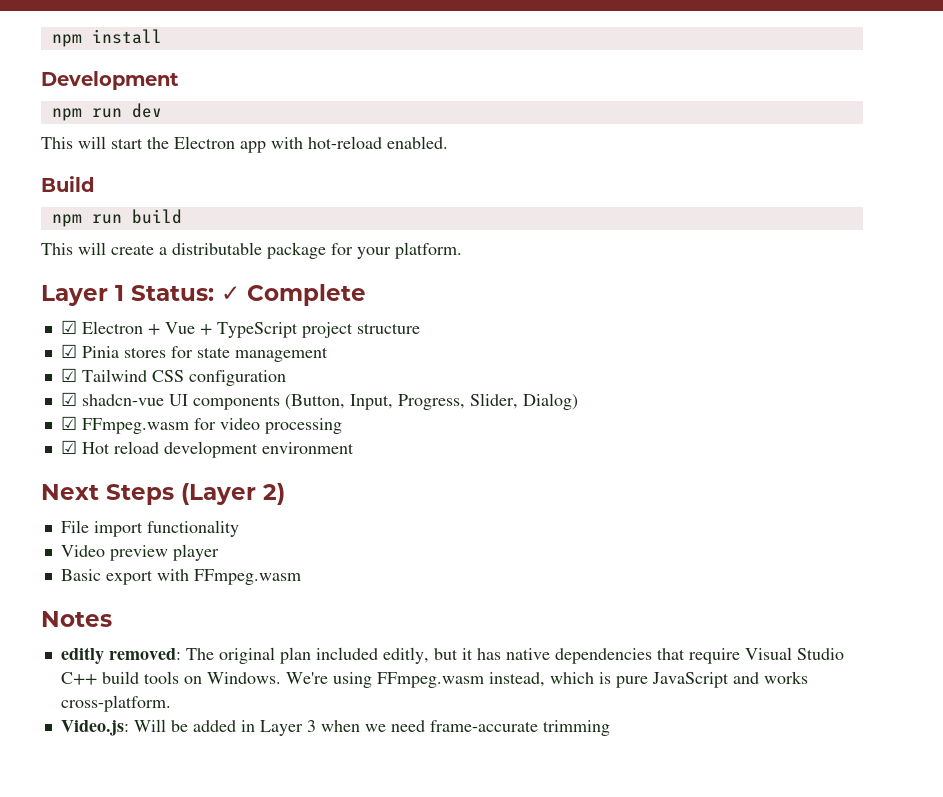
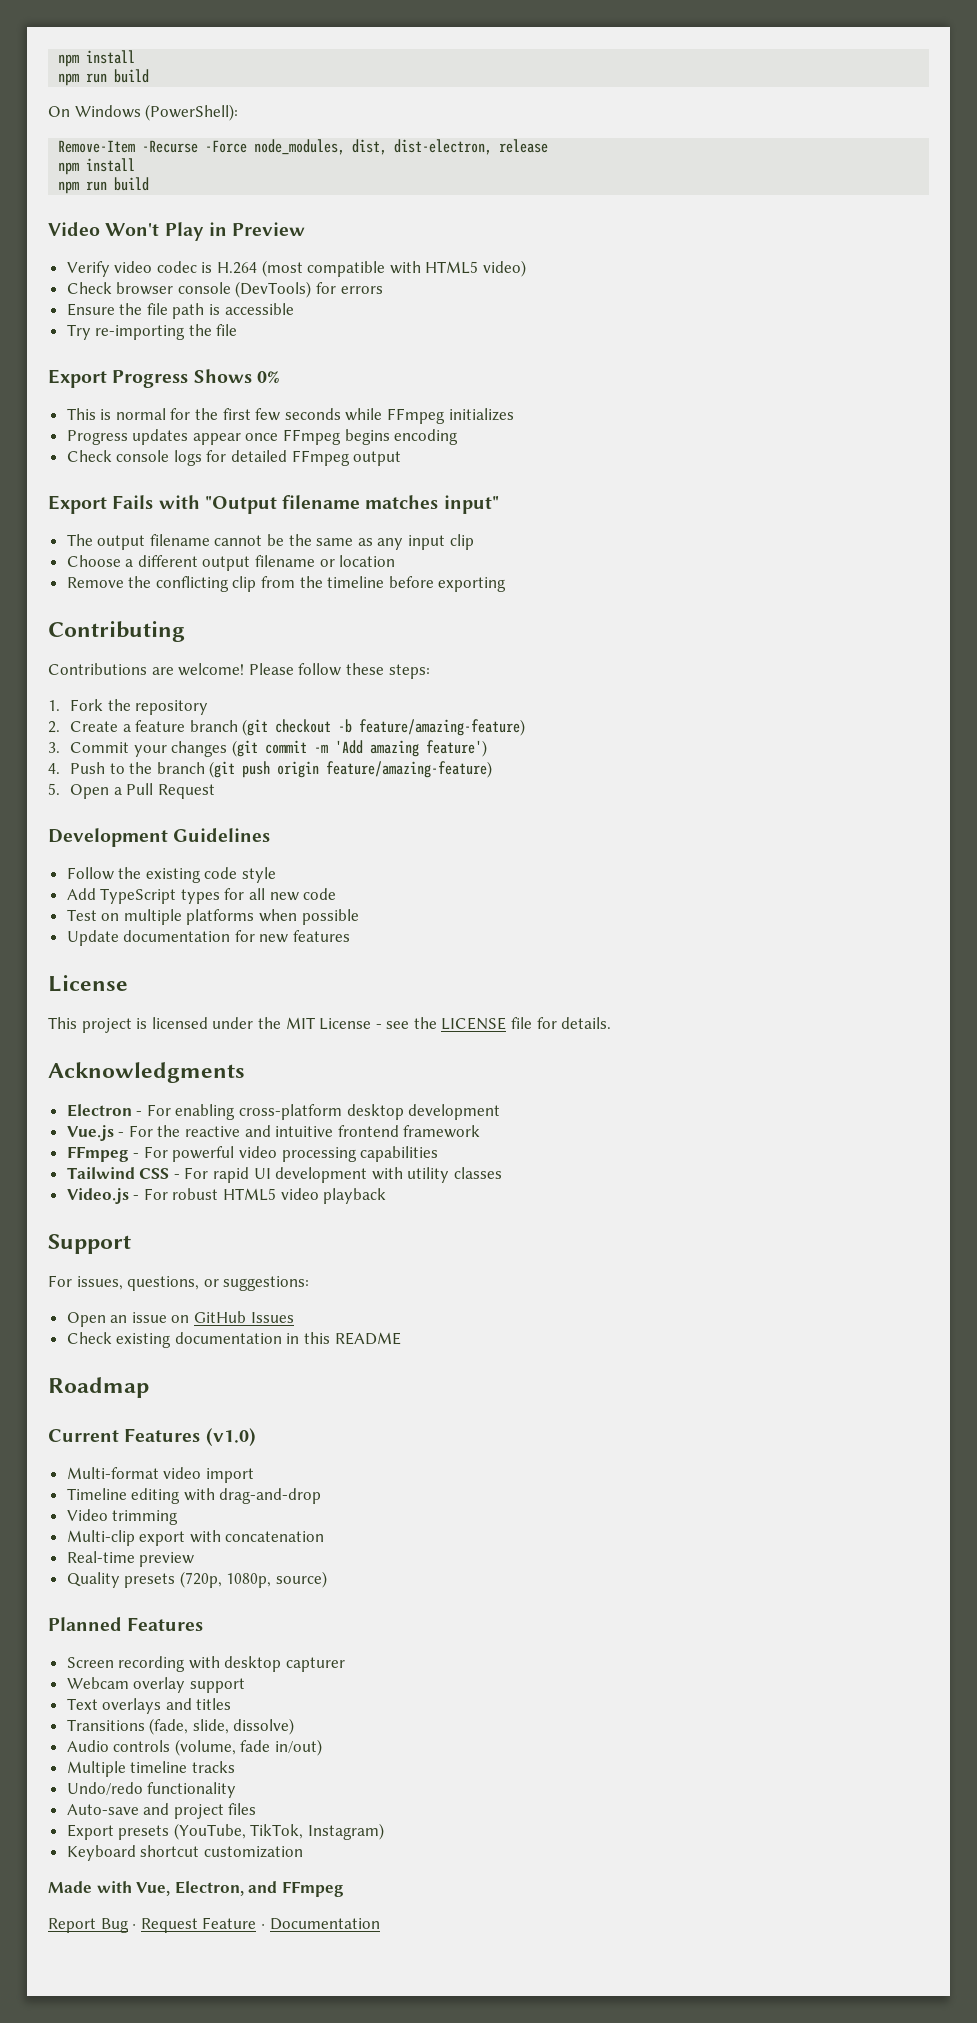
[51,29,162,47] [41,71,179,90] [51,103,162,121] [41,136,448,153] [41,176,95,192] [51,209,182,227] [41,242,462,259] [41,284,366,306] [60,320,420,338] [60,344,328,362] [60,368,286,386] [60,392,578,410] [60,416,342,434] [60,440,354,458] [41,483,285,505] [60,520,239,537] [60,544,219,561] [60,569,301,585] [41,611,112,627] [60,647,844,664] [60,671,808,688] [60,695,171,712] [60,719,610,736] npm install // Development // npm run dev // This will start the Electron app with hot-reload enabled. // Build // npm run build // This will create a distributable package for your platform. // Layer 1 Status: ✓ Complete // ☑ Electron + Vue + TypeScript project structure // ☑ Pinia stores for state management // ☑ Tailwind CSS configuration // ☑ shadcn-vue UI components (Button, Input, Progress, Slider, Dialog) // ☑ FFmpeg.wasm for video processing // ☑ Hot reload development environment // Next Steps (Layer 2) // File import functionality // Video preview player // Basic export with FFmpeg.wasm // Notes // editly removed: The original plan included editly, but it has native dependencies that require Visual Studio C++ build tools on Windows. We're using FFmpeg.wasm instead, which is pure JavaScript and works cross-platform. // Video.js: Will be added in Layer 3 when we need frame-accurate trimming -> [58,50,136,67] [58,69,150,86] [48,104,239,121] [58,139,549,155] [58,158,136,175] [58,177,150,194] [48,222,306,241] [66,260,527,277] [66,281,383,298] [66,303,294,319] [66,324,238,340] [48,369,279,388] [66,408,514,424] [66,429,459,445] [66,450,402,466] [48,495,499,514] [66,534,474,550] [66,555,396,571] [66,576,507,592] [48,621,185,642] [48,663,430,679] [48,699,209,715] [48,719,526,736] [48,740,487,757] [48,761,493,778] [48,783,215,799] [48,828,271,847] [66,867,277,883] [66,888,337,904] [66,909,359,925] [66,930,351,946] [48,975,128,992] [48,1017,612,1033] [48,1062,245,1083] [66,1104,501,1120] [66,1125,481,1141] [66,1146,439,1162] [66,1167,503,1183] [66,1188,387,1204] [48,1234,131,1254] [48,1275,310,1291] [66,1311,294,1327] [66,1332,401,1348] [48,1377,149,1398] [48,1428,256,1446] [66,1467,254,1483] [66,1488,322,1504] [66,1509,179,1525] [66,1530,325,1546] [66,1551,195,1567] [66,1571,328,1588] [48,1617,204,1631] [66,1656,346,1672] [66,1677,245,1693] [66,1698,232,1714] [66,1718,295,1735] [66,1739,323,1756] [66,1761,235,1777] [66,1782,237,1798] [66,1803,257,1819] [66,1823,385,1840] [66,1845,303,1861] [48,1881,344,1897] [48,1917,380,1933] npm install // npm run build // On Windows (PowerShell): // Remove-Item -Recurse -Force node_modules, dist, dist-electron, release // npm install // npm run build // Video Won't Play in Preview // Verify video codec is H.264 (most compatible with HTML5 video) // Check browser console (DevTools) for errors // Ensure the file path is accessible // Try re-importing the file // Export Progress Shows 0% // This is normal for the first few seconds while FFmpeg initializes // Progress updates appear once FFmpeg begins encoding // Check console logs for detailed FFmpeg output // Export Fails with "Output filename matches input" // The output filename cannot be the same as any input clip // Choose a different output filename or location // Remove the conflicting clip from the timeline before exporting // Contributing // Contributions are welcome! Please follow these steps: // 1. Fork the repository // 2. Create a feature branch (git checkout -b feature/amazing-feature) // 3. Commit your changes (git commit -m 'Add amazing feature') // 4. Push to the branch (git push origin feature/amazing-feature) // 5. Open a Pull Request // Development Guidelines // Follow the existing code style // Add TypeScript types for all new code // Test on multiple platforms when possible // Update documentation for new features // License // This project is licensed under the MIT License - see the LICENSE file for details. // Acknowledgments // Electron - For enabling cross-platform desktop development // Vue.js - For the reactive and intuitive frontend framework // FFmpeg - For powerful video processing capabilities // Tailwind CSS - For rapid UI development with utility classes // Video.js - For robust HTML5 video playback // Support // For issues, questions, or suggestions: // Open an issue on GitHub Issues // Check existing documentation in this README // Roadmap // Current Features (v1.0) // Multi-format video import // Timeline editing with drag-and-drop // Video trimming // Multi-clip export with concatenation // Real-time preview // Quality presets (720p, 1080p, source) // Planned Features // Screen recording with desktop capturer // Webcam overlay support // Text overlays and titles // Transitions (fade, slide, dissolve) // Audio controls (volume, fade in/out) // Multiple timeline tracks // Undo/redo functionality // Auto-save and project files // Export presets (YouTube, TikTok, Instagram) // Keyboard shortcut customization // Made with Vue, Electron, and FFmpeg // Report Bug · Request Feature · Documentation

